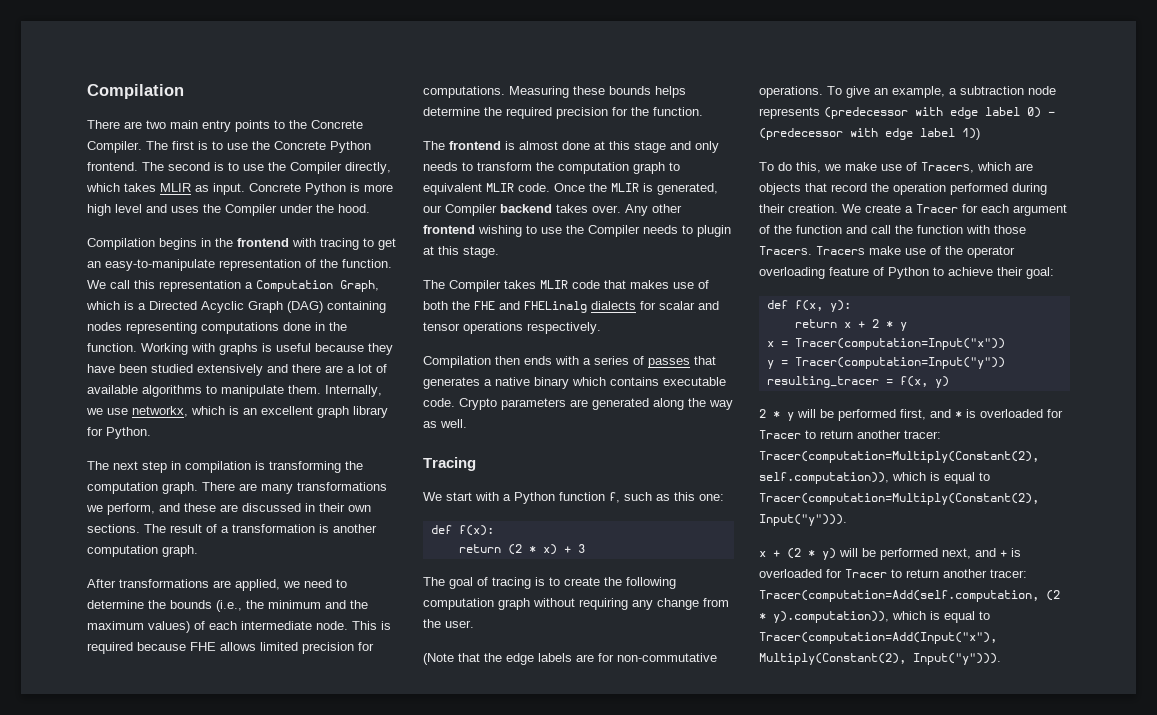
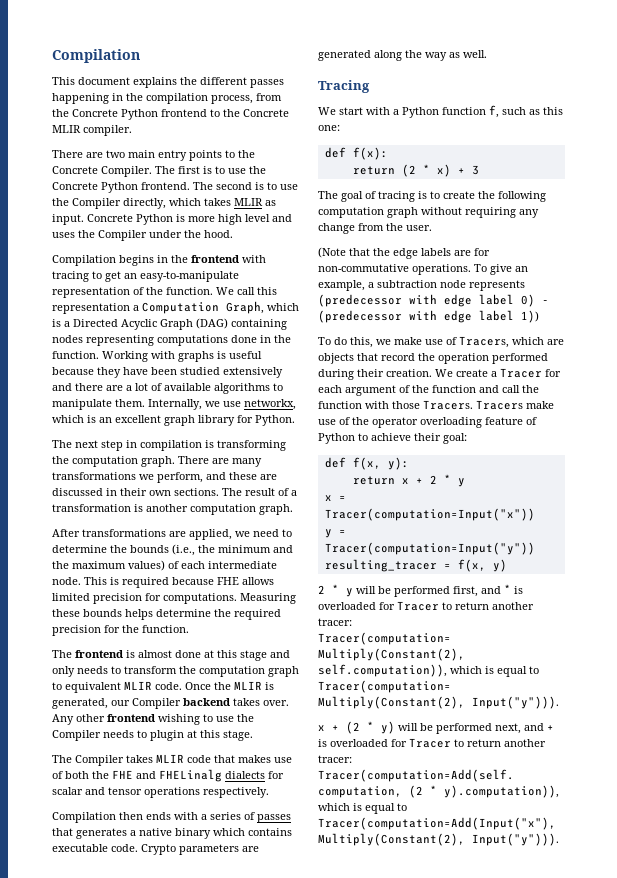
[87,84,184,99] Compilation -> [52,49,140,63] [52,77,284,88] [52,93,282,104] [52,109,289,120] [52,125,132,136] Compilation // This document explains the different passes happening in the compilation process, from the Concrete Python frontend to the Concrete MLIR compiler.

